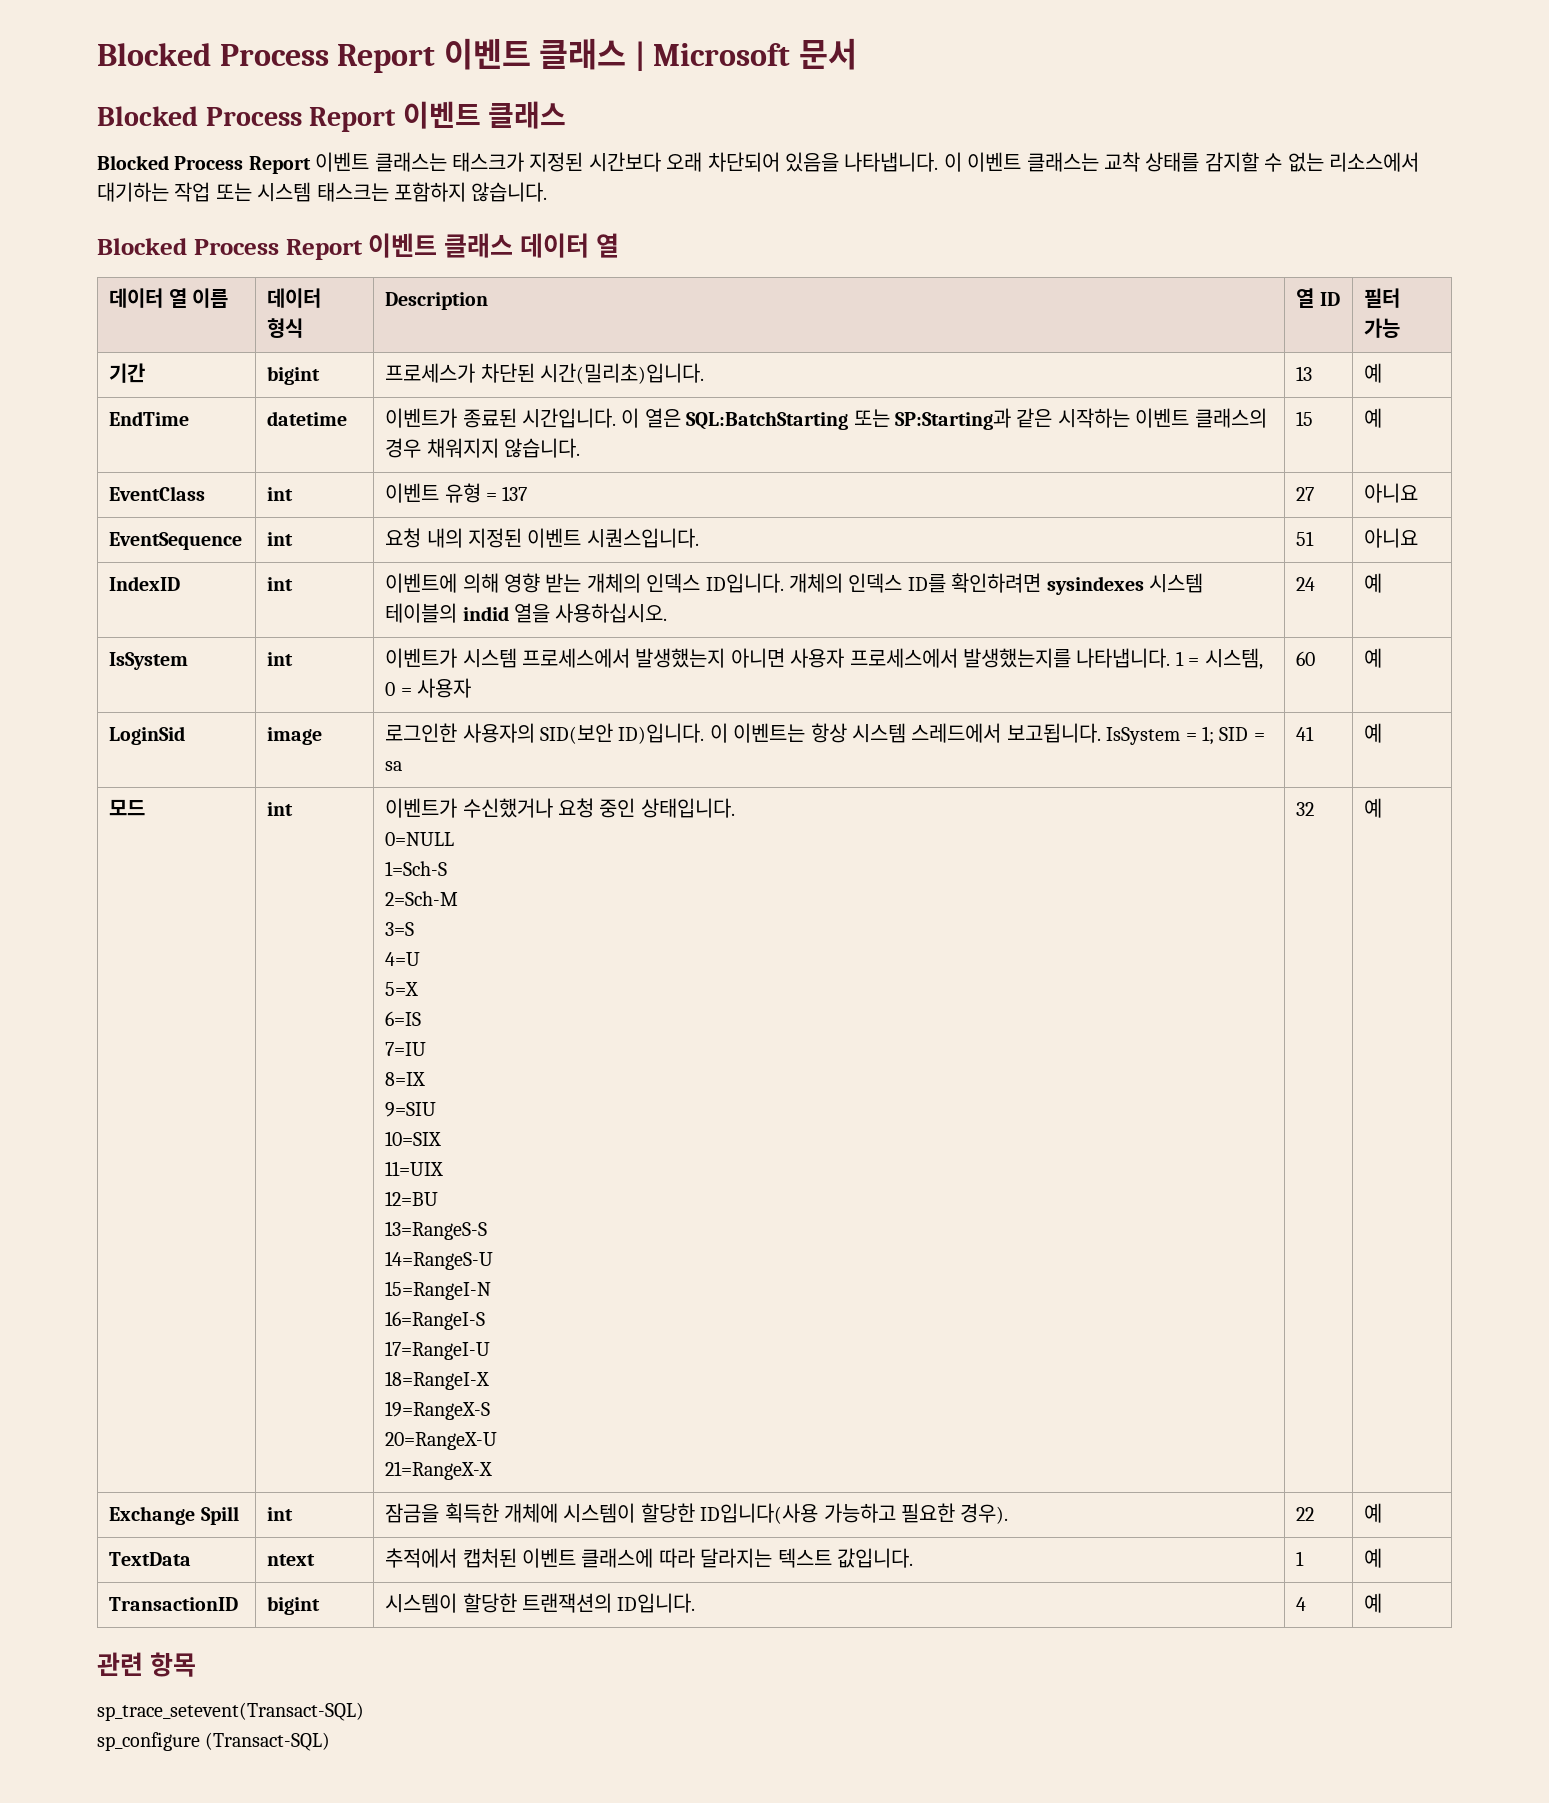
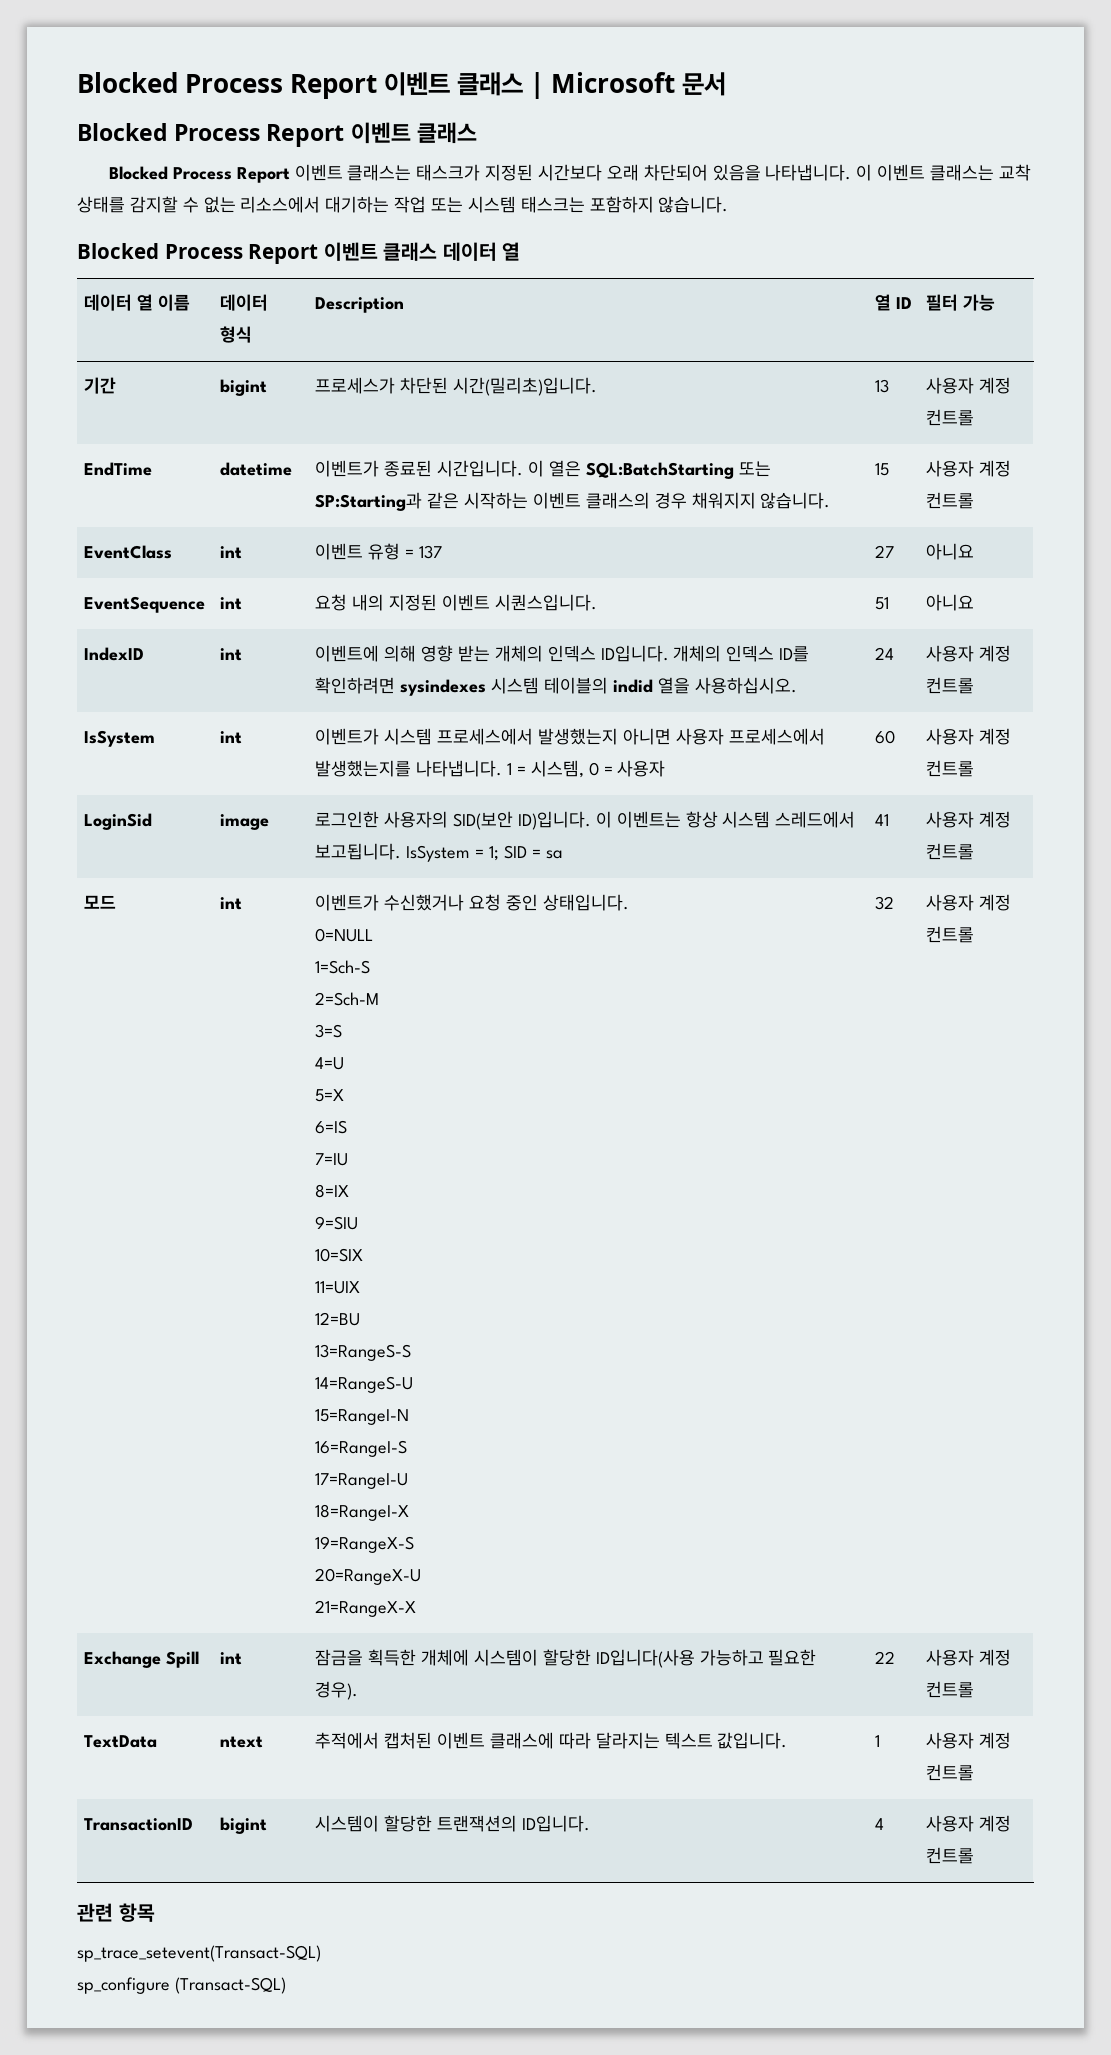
[1364,363,1383,383] 예 -> [926,377,1012,394] [926,409,975,426] 사용자 계정 컨트롤
[1364,408,1383,428] 예 -> [926,460,1012,477] [926,492,975,509] 사용자 계정 컨트롤
[1364,573,1383,593] 예 -> [926,645,1012,662] [926,677,975,694] 사용자 계정 컨트롤
[1364,648,1383,668] 예 -> [926,728,1012,745] [926,760,975,777] 사용자 계정 컨트롤
[1364,723,1383,743] 예 -> [926,811,1012,828] [926,843,975,860] 사용자 계정 컨트롤
[1364,798,1383,818] 예 -> [926,894,1012,911] [926,926,975,943] 사용자 계정 컨트롤
[1364,1503,1383,1523] 예 -> [926,1649,1012,1666] [926,1681,975,1698] 사용자 계정 컨트롤
[1364,1548,1383,1568] 예 -> [926,1732,1012,1749] [926,1764,975,1781] 사용자 계정 컨트롤
[1364,1593,1383,1613] 예 -> [926,1815,1012,1832] [926,1847,975,1864] 사용자 계정 컨트롤

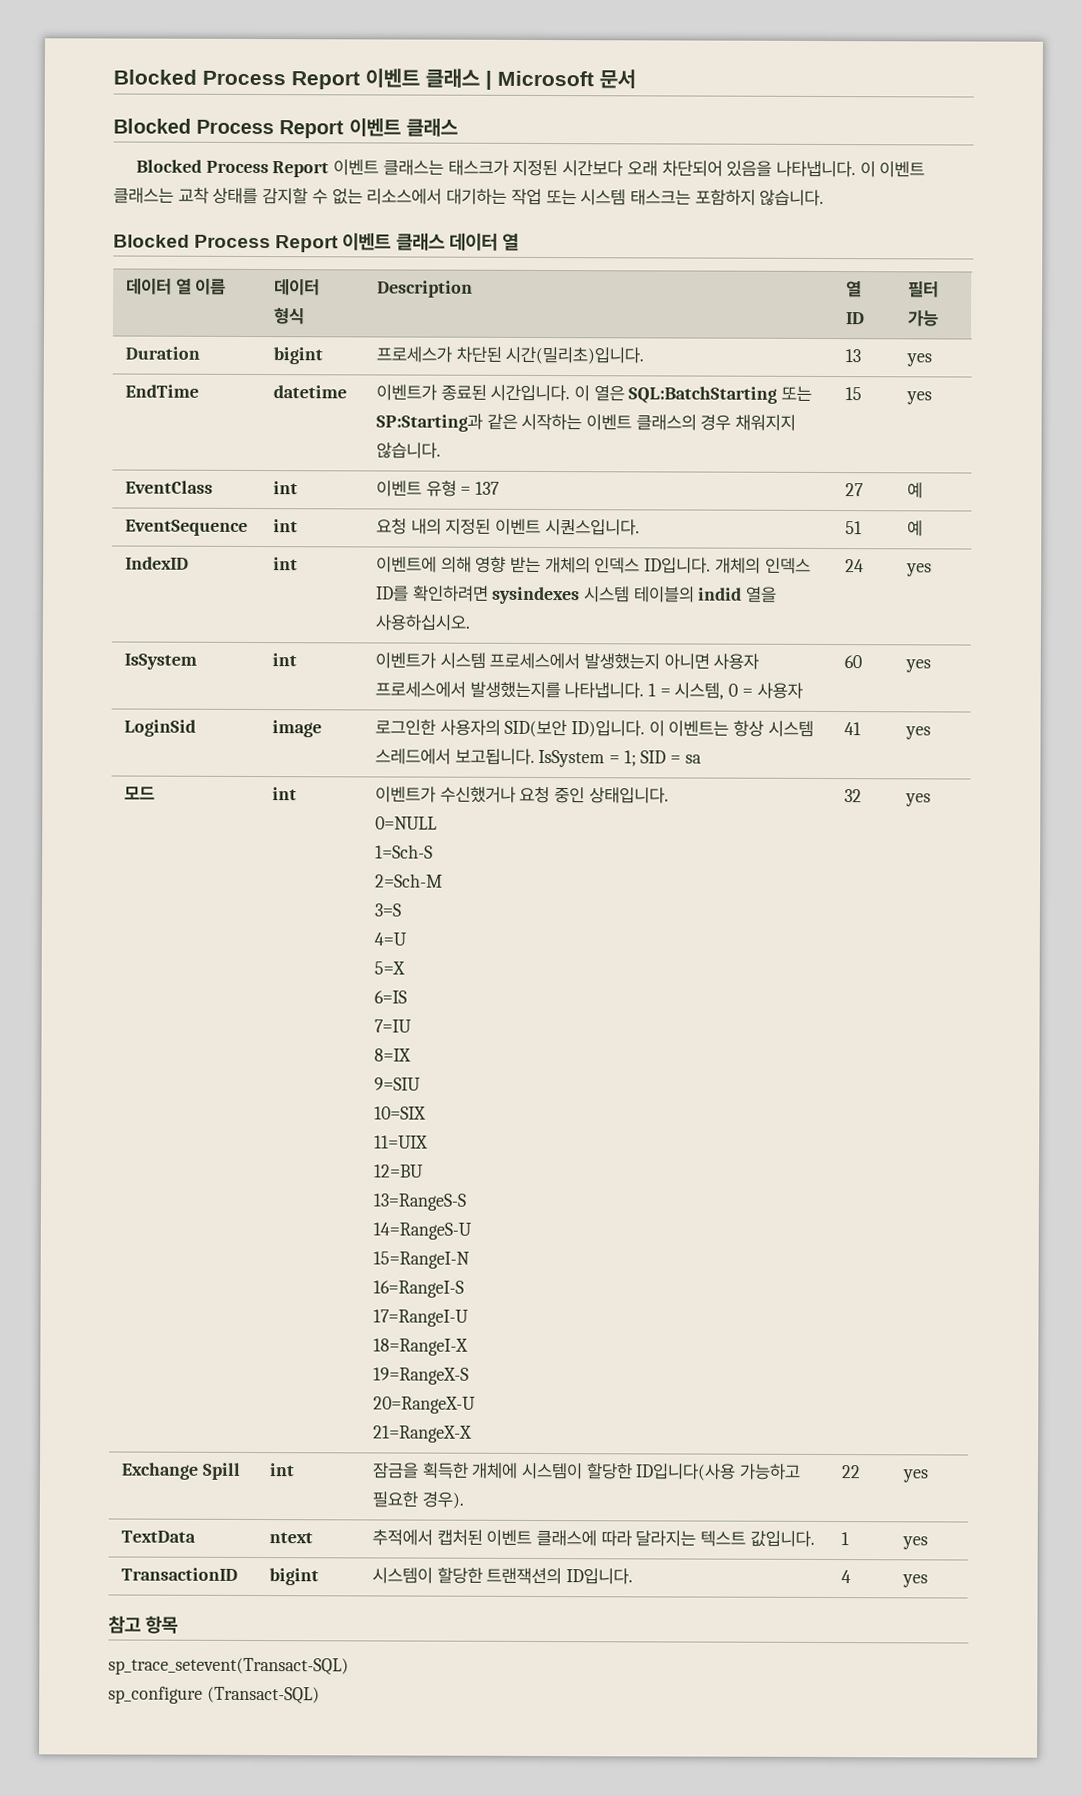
[84,377,117,394] 기간 -> [124,346,200,360] Duration
[926,377,1012,394] [926,409,975,426] 사용자 계정 컨트롤 -> [905,353,932,367] yes
[926,460,1012,477] [926,492,975,509] 사용자 계정 컨트롤 -> [905,391,932,405] yes
[926,543,975,560] 아니요 -> [906,482,923,499] 예
[926,594,975,611] 아니요 -> [906,520,923,537] 예
[926,645,1012,662] [926,677,975,694] 사용자 계정 컨트롤 -> [905,563,932,577] yes
[926,728,1012,745] [926,760,975,777] 사용자 계정 컨트롤 -> [904,659,931,673] yes
[926,811,1012,828] [926,843,975,860] 사용자 계정 컨트롤 -> [904,726,931,740] yes
[926,894,1012,911] [926,926,975,943] 사용자 계정 컨트롤 -> [904,793,931,807] yes
[926,1649,1012,1666] [926,1681,975,1698] 사용자 계정 컨트롤 -> [901,1469,929,1483] yes
[926,1732,1012,1749] [926,1764,975,1781] 사용자 계정 컨트롤 -> [901,1536,928,1550] yes
[926,1815,1012,1832] [926,1847,975,1864] [77,1903,113,1922] 사용자 계정 컨트롤 // 관련 -> [901,1574,928,1588] [108,1615,141,1634] yes // 참고

